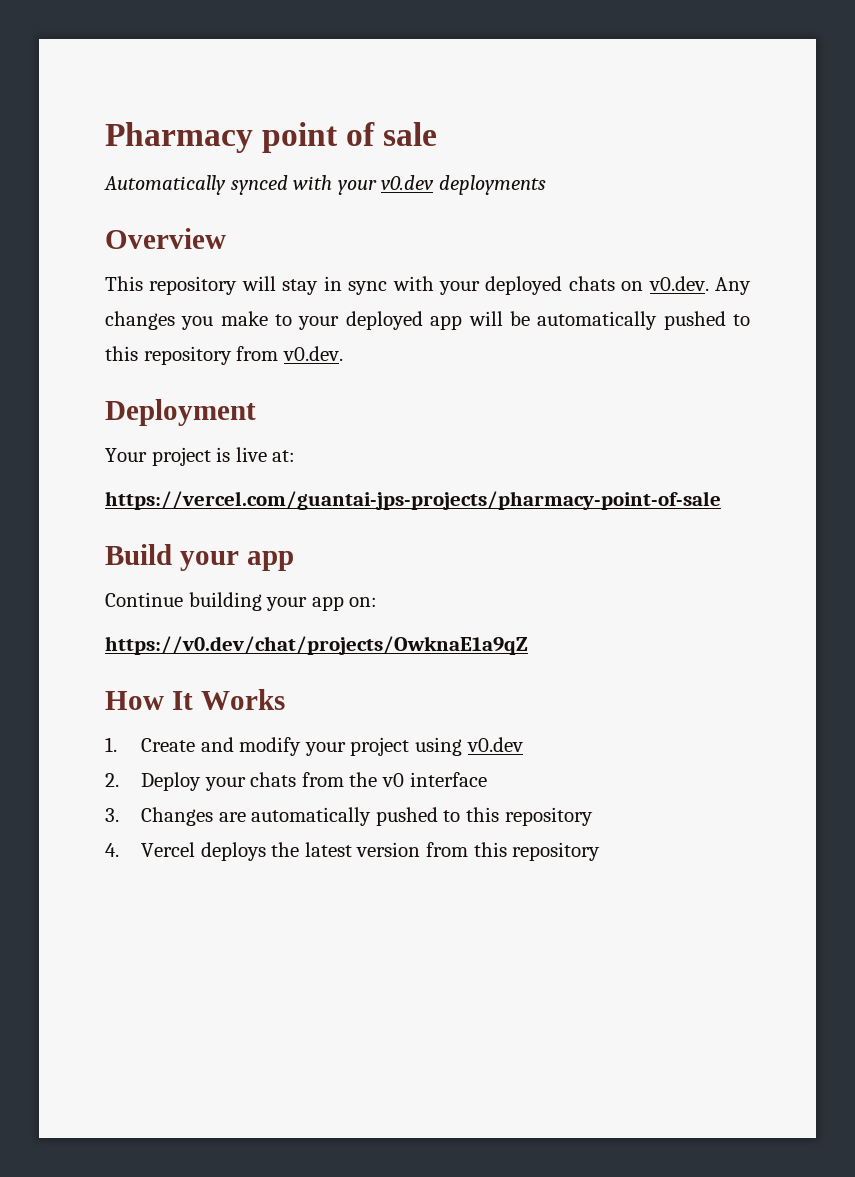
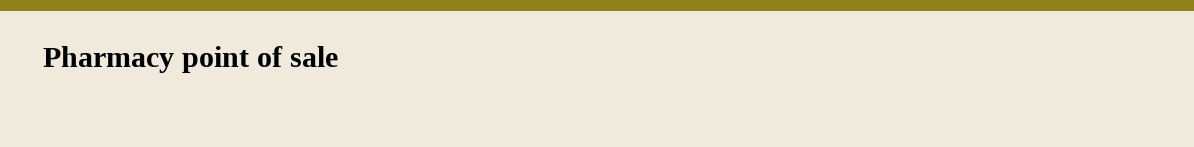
[104,175,546,195] [105,228,226,249] [105,276,751,295] [105,311,751,330] [105,346,343,365] [105,399,256,426] [105,447,296,466] [105,491,721,510] [105,544,294,571] [105,592,378,611] [105,636,528,655] [105,689,285,710] [105,737,523,756] [105,772,487,791] [105,807,593,826] [105,842,601,861] // Automatically synced with your v0.dev deployments // Overview // This repository will stay in sync with your deployed chats on v0.dev. Any changes you make to your deployed app will be automatically pushed to this repository from v0.dev. // Deployment // Your project is live at: // https://vercel.com/guantai-jps-projects/pharmacy-point-of-sale // Build your app // Continue building your app on: // https://v0.dev/chat/projects/OwknaE1a9qZ // How It Works // 1. Create and modify your project using v0.dev // 2. Deploy your chats from the v0 interface // 3. Changes are automatically pushed to this repository // 4. Vercel deploys the latest version from this repository -> (339, 56) none

